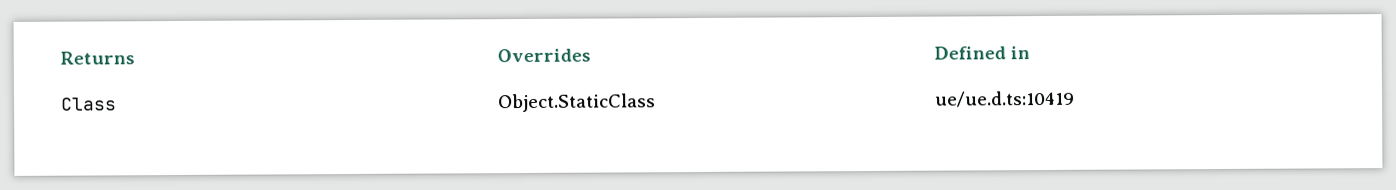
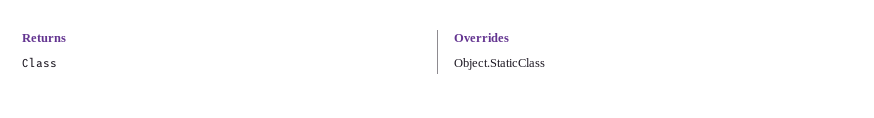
[934,46,1031,60] [934,90,1075,108] // Defined in // ue/ue.d.ts:10419 -> (545, 64) none

